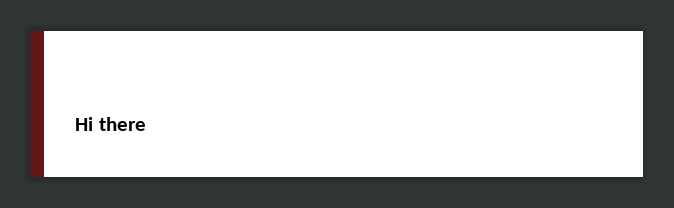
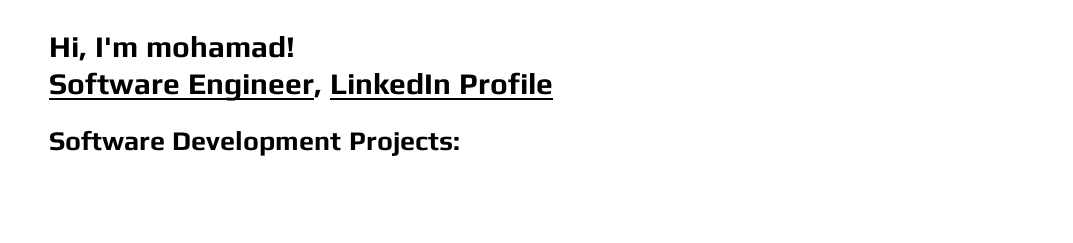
[75,117,146,131] Hi there -> [49,36,296,61] [49,72,554,101] [49,130,460,156] Hi, I'm mohamad! // Software Engineer, LinkedIn Profile // Software Development Projects:

